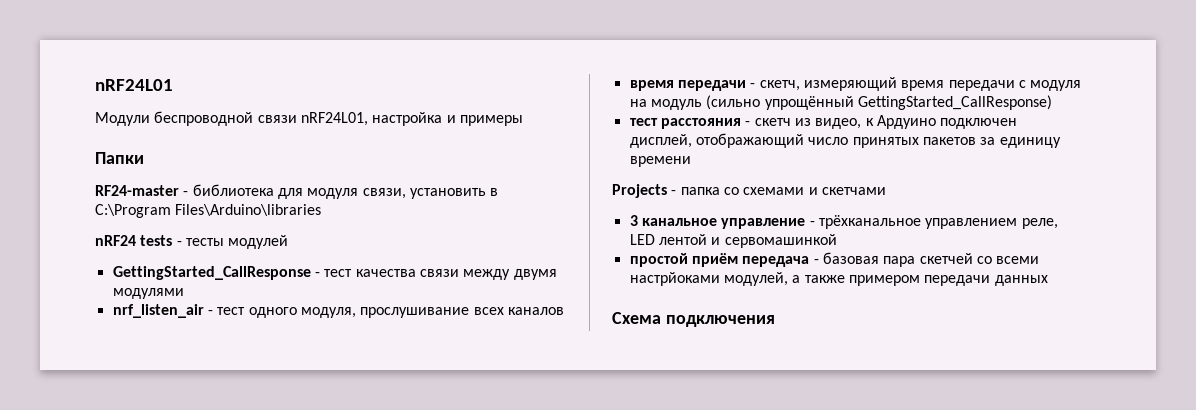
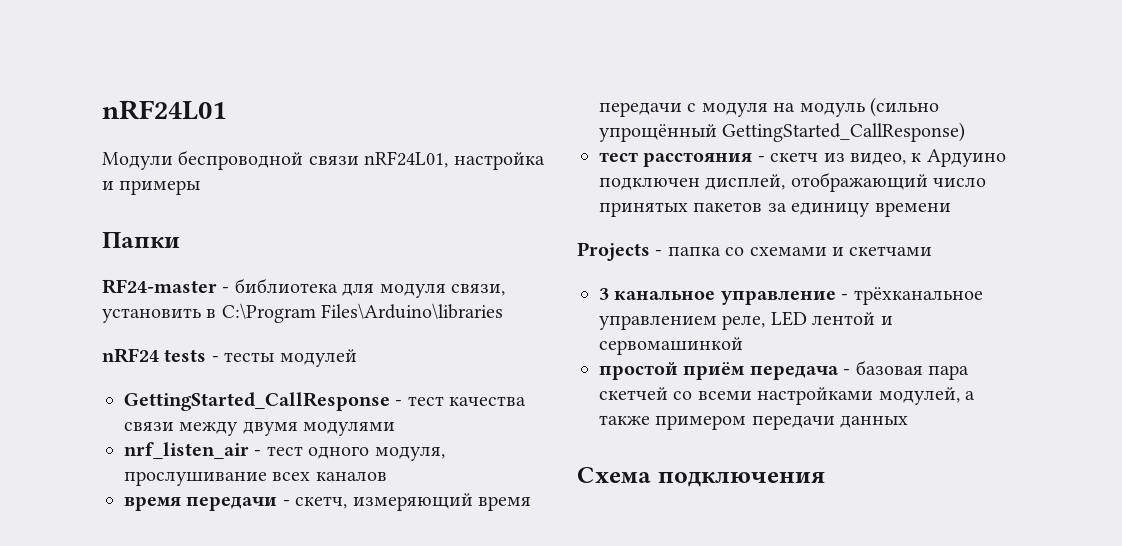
[629,272,720,286] настрйоками -> [757,387,874,405] настройками

